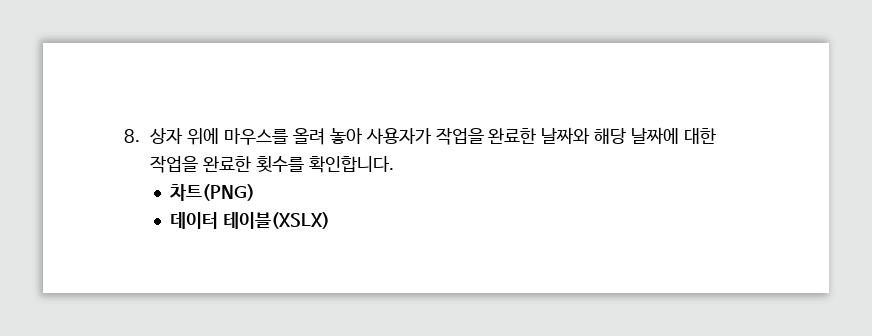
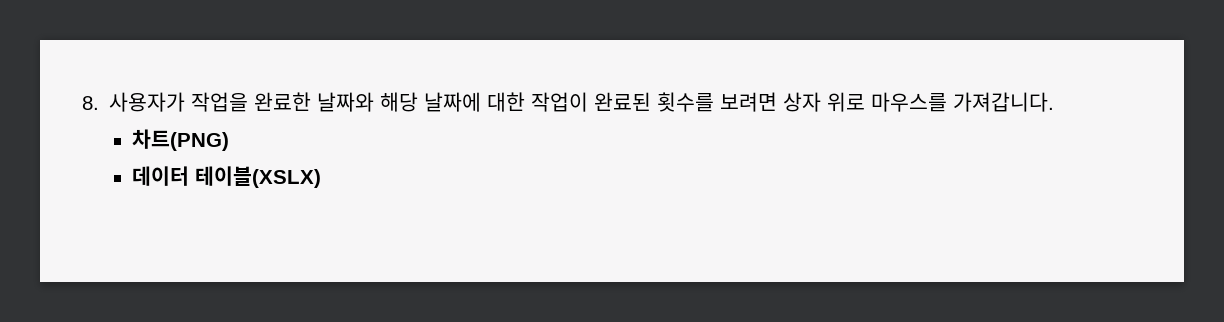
[150,128,363,145] 상자 위에 마우스를 올려 놓아 -> (99, 103) none
[150,155,394,173] 작업을 완료한 횟수를 확인합니다. -> [531,92,1055,112] 작업이 완료된 횟수를 보려면 상자 위로 마우스를 가져갑니다.

